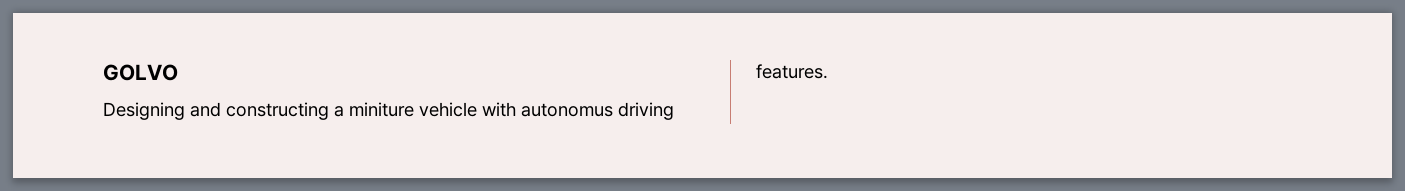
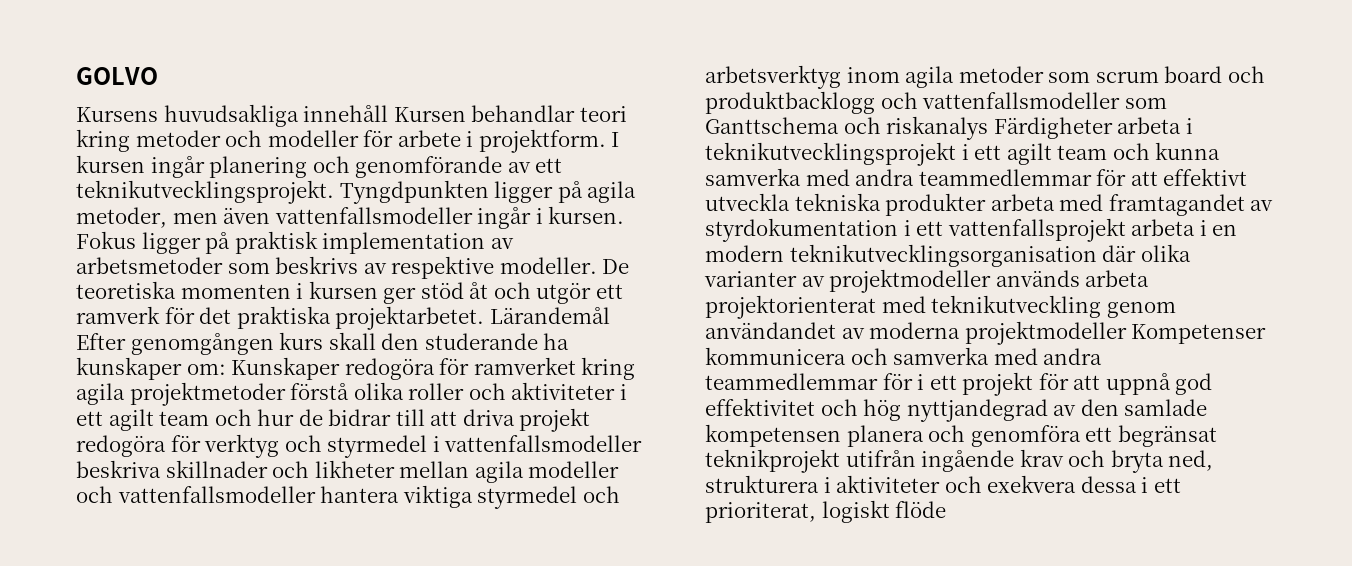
[103,102,674,120] [756,64,828,79] Designing and constructing a miniture vehicle with autonomus driving features. -> [76,104,627,127] [76,129,620,153] [76,155,563,178] [76,180,637,204] [76,206,625,229] [76,231,514,254] [76,256,630,279] [76,281,623,304] [76,306,610,330] [76,332,570,355] [76,357,636,380] [76,382,627,406] [76,408,591,432] [76,434,643,458] [76,460,620,483] [76,485,620,509] [705,65,1265,89] [705,91,1167,114] [705,116,1193,140] [705,142,1221,166] [705,168,1248,186] [705,193,1274,216] [705,218,1238,242] [705,244,1191,267] [704,269,1150,293] [705,295,1176,319] [705,321,1267,345] [705,347,1103,365] [705,372,1213,396] [705,398,1208,422] [705,424,1217,447] [705,449,1214,473] [705,475,1181,493] [705,500,947,523] Kursens huvudsakliga innehåll Kursen behandlar teori kring metoder och modeller för arbete i projektform. I kursen ingår planering och genomförande av ett teknikutvecklingsprojekt. Tyngdpunkten ligger på agila metoder, men även vattenfallsmodeller ingår i kursen. Fokus ligger på praktisk implementation av arbetsmetoder som beskrivs av respektive modeller. De teoretiska momenten i kursen ger stöd åt och utgör ett ramverk för det praktiska projektarbetet. Lärandemål Efter genomgången kurs skall den studerande ha kunskaper om: Kunskaper redogöra för ramverket kring agila projektmetoder förstå olika roller och aktiviteter i ett agilt team och hur de bidrar till att driva projekt redogöra för verktyg och styrmedel i vattenfallsmodeller beskriva skillnader och likheter mellan agila modeller och vattenfallsmodeller hantera viktiga styrmedel och arbetsverktyg inom agila metoder som scrum board och produktbacklogg och vattenfallsmodeller som Ganttschema och riskanalys Färdigheter arbeta i teknikutvecklingsprojekt i ett agilt team och kunna samverka med andra teammedlemmar för att effektivt utveckla tekniska produkter arbeta med framtagandet av styrdokumentation i ett vattenfallsprojekt arbeta i en modern teknikutvecklingsorganisation där olika varianter av projektmodeller används arbeta projektorienterat med teknikutveckling genom användandet av moderna projektmodeller Kompetenser kommunicera och samverka med andra teammedlemmar för i ett projekt för att uppnå god effektivitet och hög nyttjandegrad av den samlade kompetensen planera och genomföra ett begränsat teknikprojekt utifrån ingående krav och bryta ned, strukturera i aktiviteter och exekvera dessa i ett prioriterat, logiskt flöde

